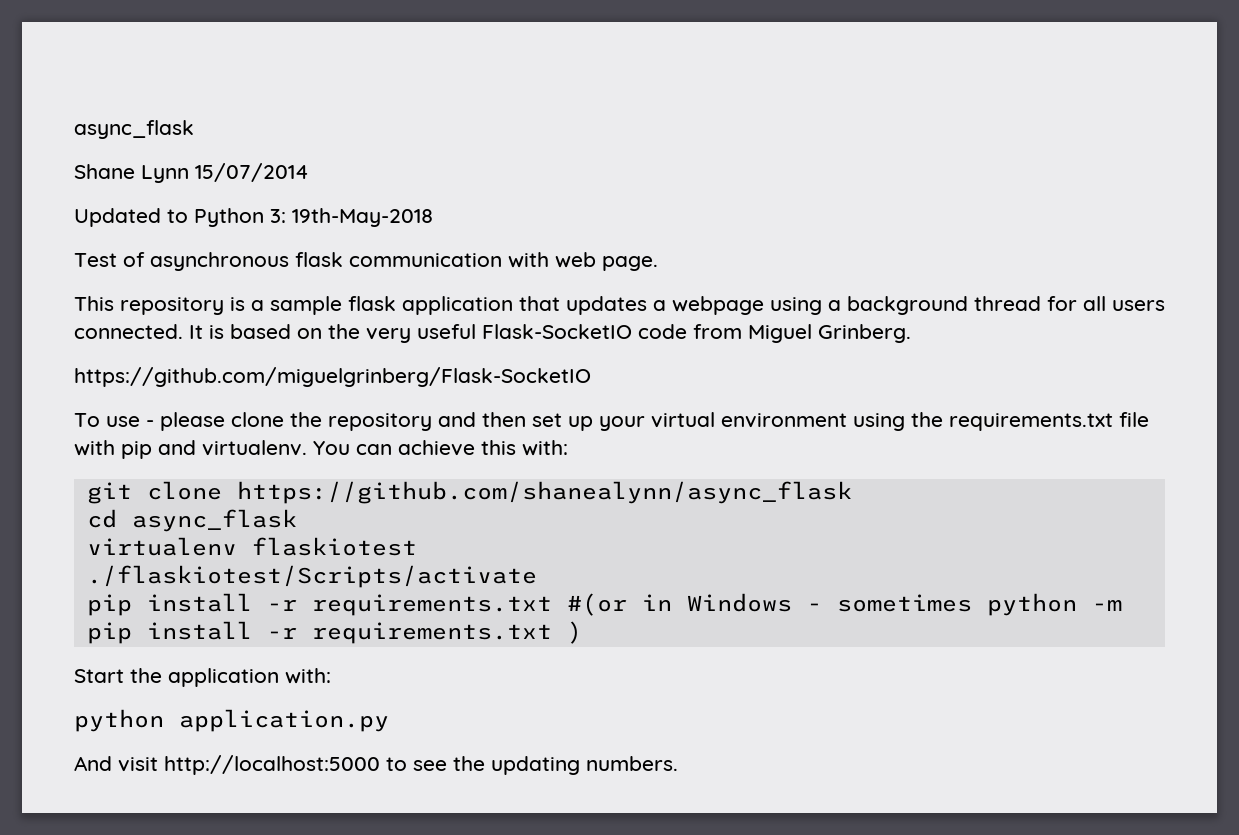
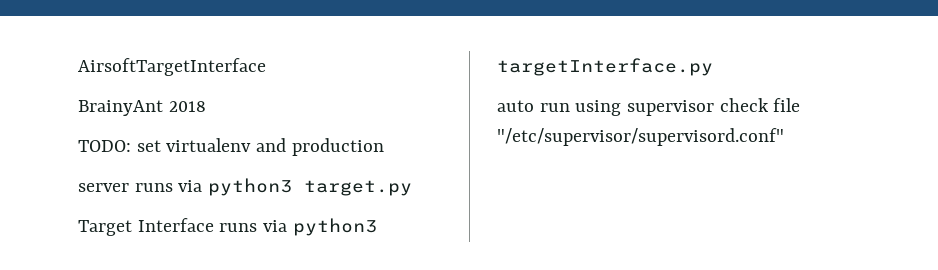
[74,120,194,139] [74,163,309,183] [74,208,433,227] [74,252,658,271] [74,296,1165,315] [74,324,911,343] [74,367,591,387] [74,412,1149,431] [74,440,568,459] [86,481,852,504] [86,509,297,532] [86,537,417,556] [86,565,537,588] [86,593,1122,616] [86,621,582,644] [74,668,331,687] [74,709,389,732] [74,755,678,775] async_flask // Shane Lynn 15/07/2014 // Updated to Python 3: 19th-May-2018 // Test of asynchronous flask communication with web page. // This repository is a sample flask application that updates a webpage using a background thread for all users connected. It is based on the very useful Flask-SocketIO code from Miguel Grinberg. // https://github.com/miguelgrinberg/Flask-SocketIO // To use - please clone the repository and then set up your virtual environment using the requirements.txt file with pip and virtualenv. You can achieve this with: // git clone https://github.com/shanealynn/async_flask // cd async_flask // virtualenv flaskiotest // ./flaskiotest/Scripts/activate // pip install -r requirements.txt #(or in Windows - sometimes python -m pip install -r requirements.txt ) // Start the application with: // python application.py // And visit http://localhost:5000 to see the updating numbers. -> [78,58,266,76] [78,100,206,116] [78,138,384,156] [78,178,413,196] [78,218,377,236] [497,58,713,76] [497,98,801,116] [497,128,784,146] AirsoftTargetInterface // BrainyAnt 2018 // TODO: set virtualenv and production // server runs via python3 target.py // Target Interface runs via python3 targetInterface.py // auto run using supervisor check file "/etc/supervisor/supervisord.conf"

